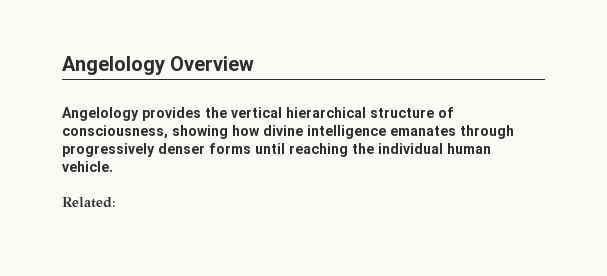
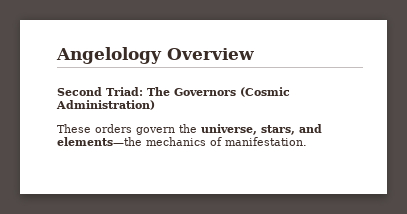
[62,107,454,121] [62,125,514,139] [62,143,491,157] [62,161,113,172] [62,197,116,208] Angelology provides the vertical hierarchical structure of consciousness, showing how divine intelligence emanates through progressively denser forms until reaching the individual human vehicle. // Related: -> [57,87,290,97] [56,100,155,110] [57,124,322,135] [57,137,307,146] Second Triad: The Governors (Cosmic Administration) // These orders govern the universe, stars, and elements—the mechanics of manifestation.

